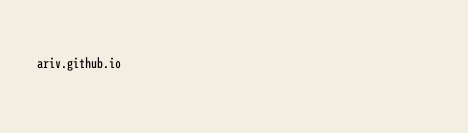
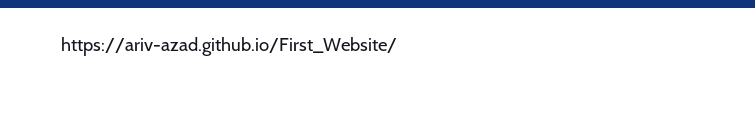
[37,57,121,71] ariv.github.io -> [61,37,397,56] https://ariv-azad.github.io/First_Website/

